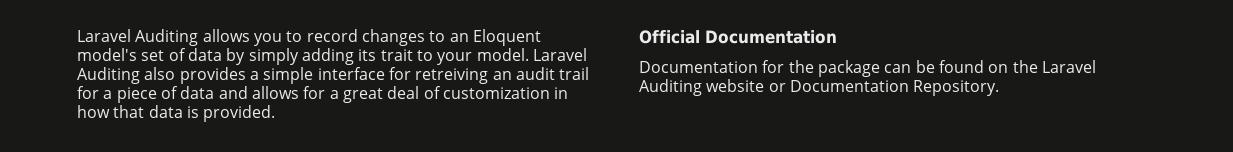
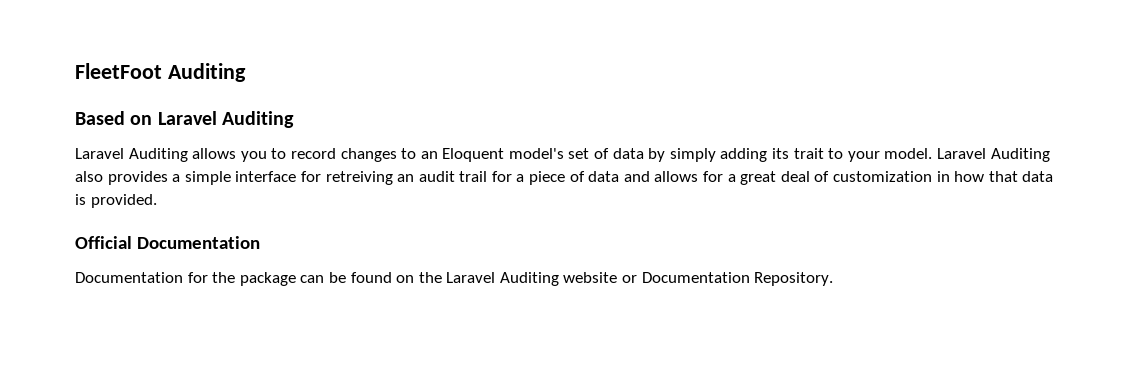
(77, 35) none -> [75,63,246,82] [75,111,295,128] FleetFoot Auditing // Based on Laravel Auditing //

